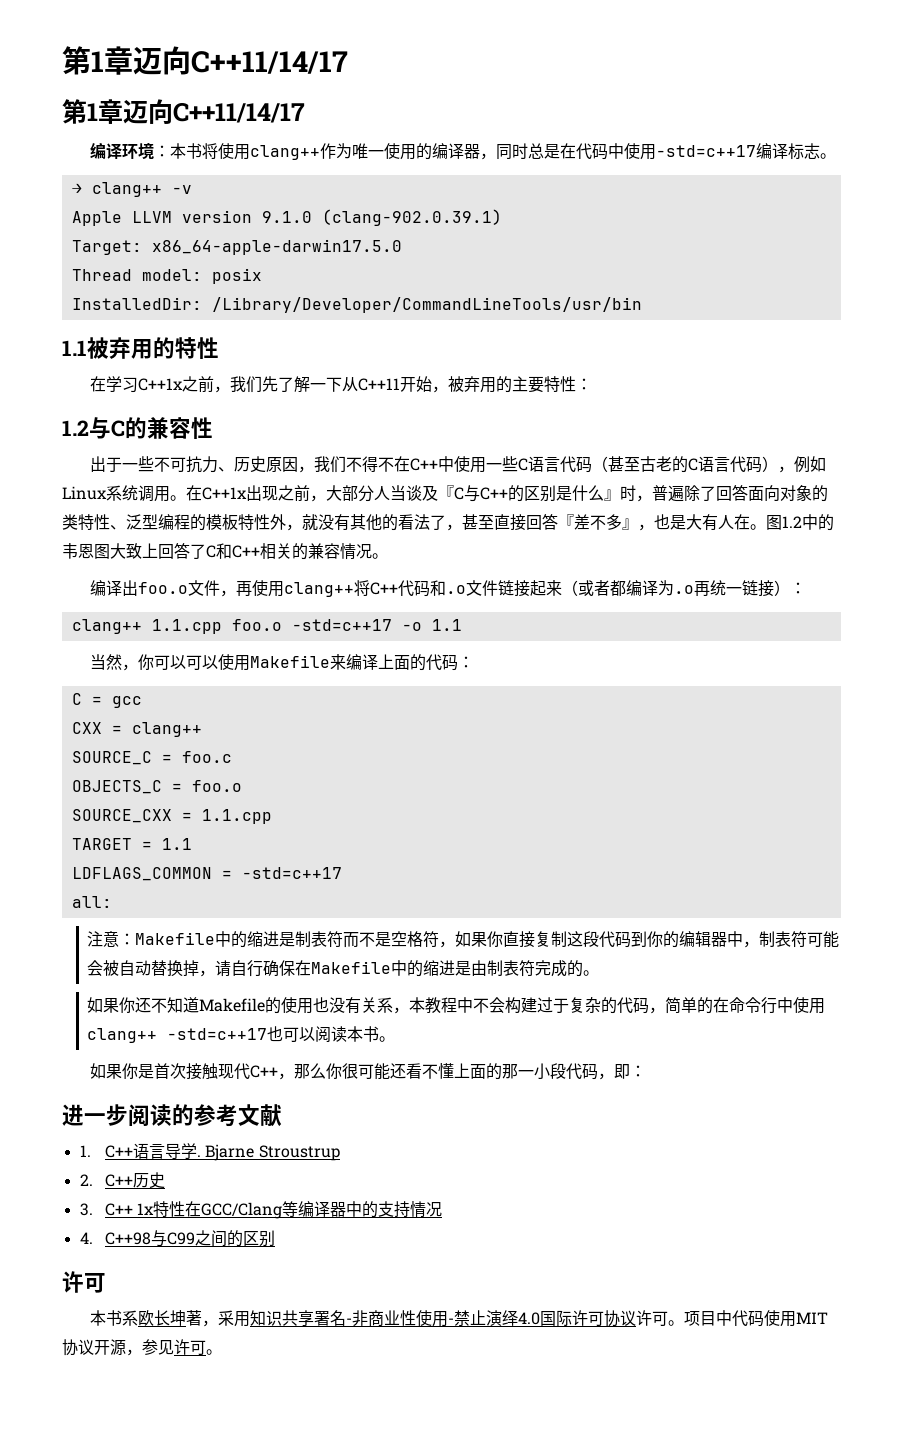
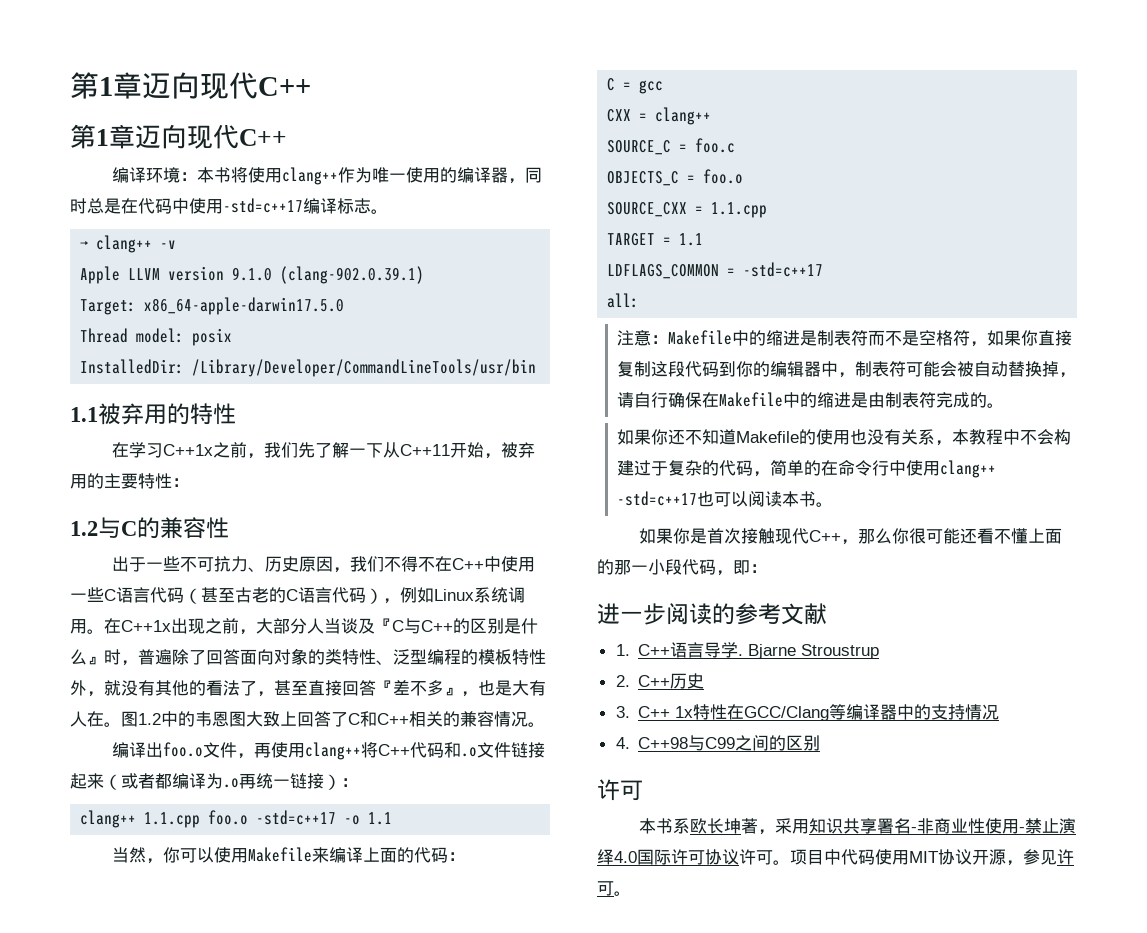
[62,46,348,75] [62,99,305,124] 第1章迈向C++11/14/17 // 第1章迈向C++11/14/17 -> [70,72,311,99] [70,124,287,149] 第1章迈向现代C++ // 第1章迈向现代C++
[186,655,219,670] 可以 -> (215, 855) none

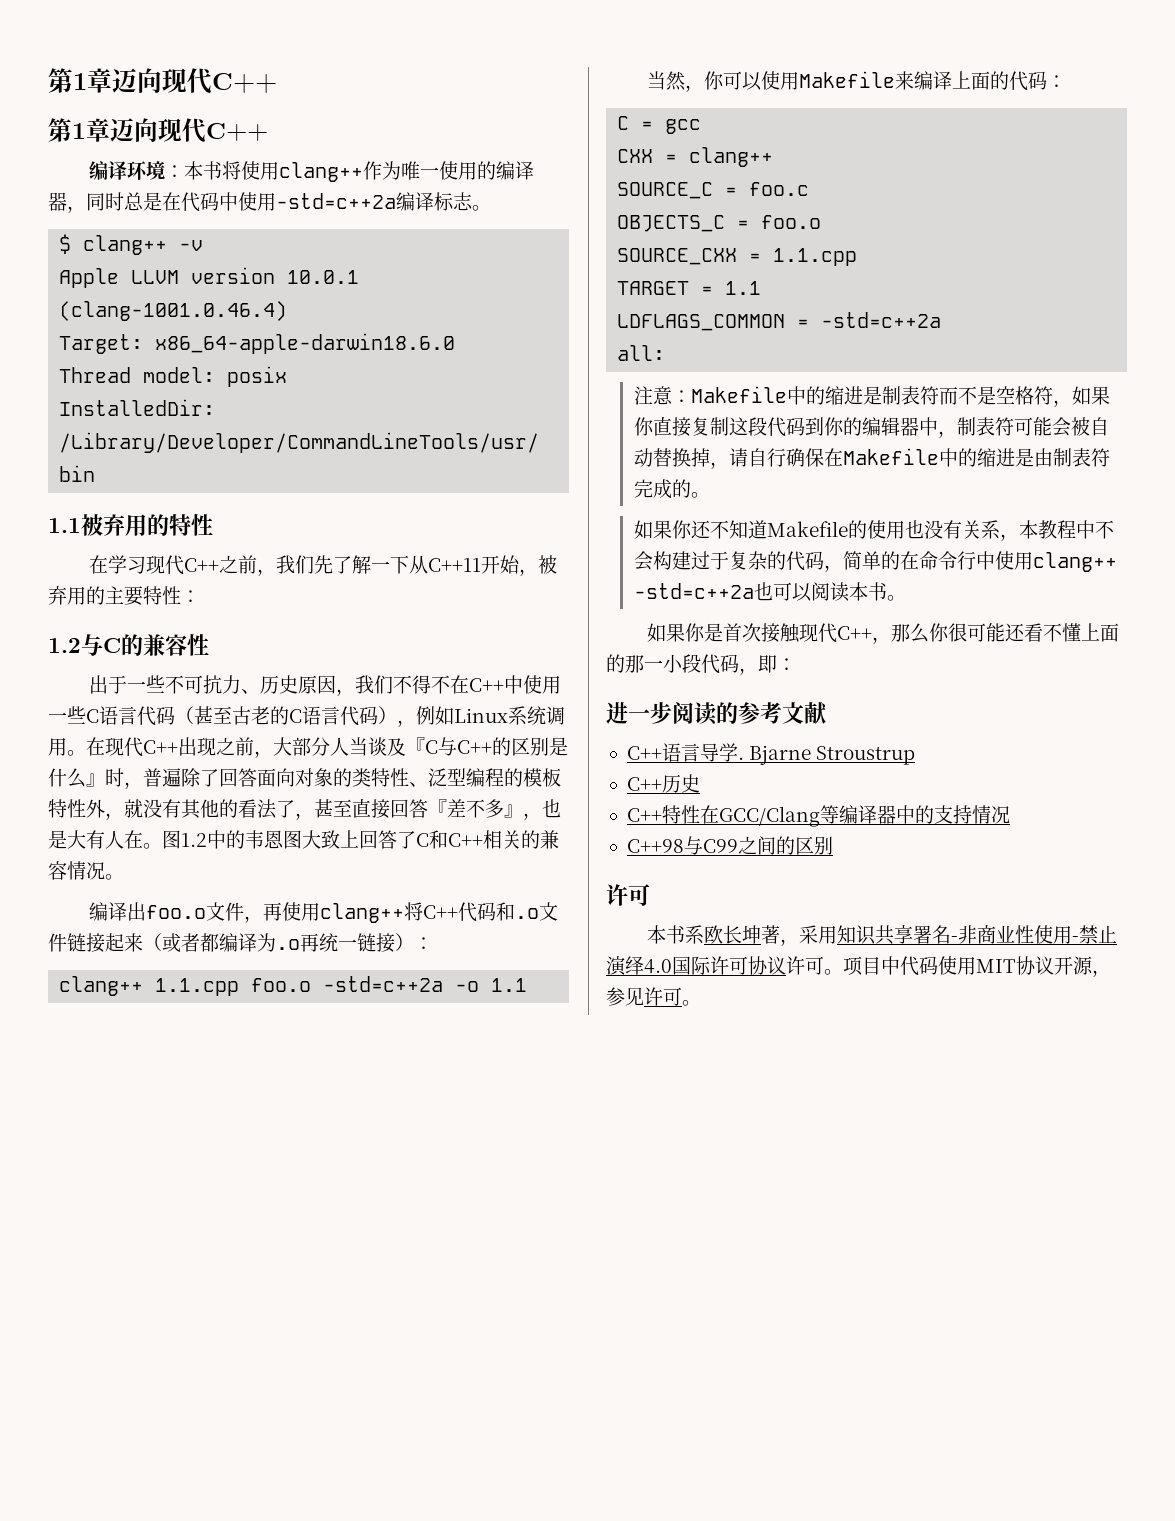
[223,198,303,213] -std=c++17 -> [276,193,396,209] -std=c++2a
[80,240,90,249] → -> [59,234,72,254] $
[232,266,425,284] 9.1.0 (clang-902.0.39.1) -> [287,270,360,284] [59,301,288,321] 10.0.1 (clang-1001.0.46.4)
[144,297,345,315] x86_64-apple-darwin17.5.0 -> [155,333,456,354] x86_64-apple-darwin18.6.0
[163,444,214,456] C++1x -> [146,555,220,575] 现代C++
[121,620,171,632] C++1x -> [105,737,178,757] 现代C++
[256,810,337,825] -std=c++17 -> [323,976,444,992] -std=c++2a
[743,262,824,277] -std=c++17 -> [821,312,942,328] -std=c++2a
[616,491,697,506] -std=c++17 -> [633,583,754,599] -std=c++2a
[615,644,630,656] 1. -> (828, 713) none
[615,675,630,687] 2. -> (916, 755) none
[615,706,694,718] 3. C++ 1x -> [626,808,662,822] C++
[615,737,630,749] 4. -> (1010, 815) none

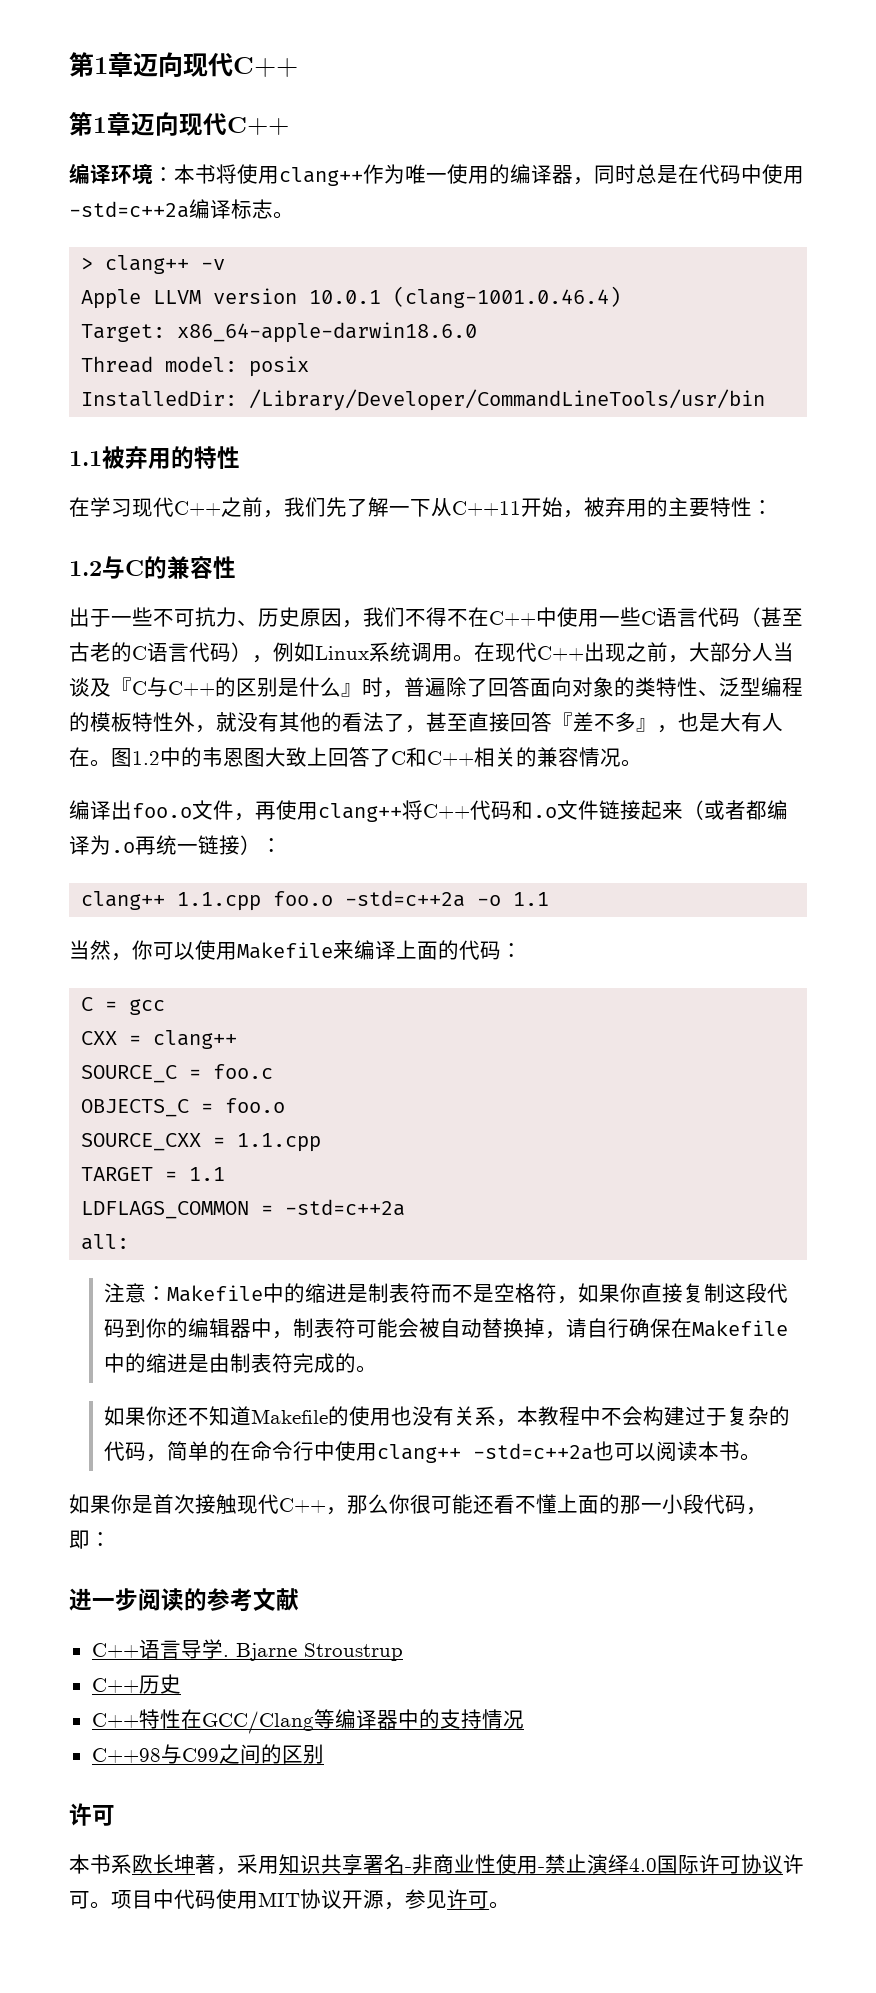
[59,234,72,254] $ -> [81,257,94,270] >

